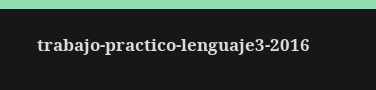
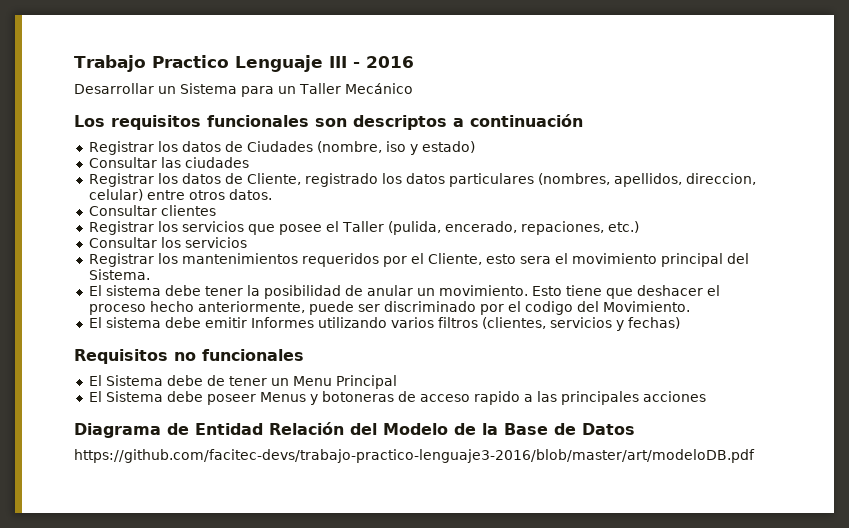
[37,39,310,55] trabajo-practico-lenguaje3-2016 -> [74,55,414,72] [74,83,413,97] [74,114,583,130] [88,141,475,155] [88,157,249,168] [88,173,756,187] [88,189,272,201] [88,205,216,216] [88,221,639,235] [88,237,247,248] [88,253,749,267] [88,269,150,280] [88,285,720,299] [88,301,690,315] [88,317,680,331] [74,349,304,364] [88,375,397,389] [88,391,706,405] [74,422,635,438] [74,449,755,463] Trabajo Practico Lenguaje III - 2016 // Desarrollar un Sistema para un Taller Mecánico // Los requisitos funcionales son descriptos a continuación // Registrar los datos de Ciudades (nombre, iso y estado) // Consultar las ciudades // Registrar los datos de Cliente, registrado los datos particulares (nombres, apellidos, direccion, celular) entre otros datos. // Consultar clientes // Registrar los servicios que posee el Taller (pulida, encerado, repaciones, etc.) // Consultar los servicios // Registrar los mantenimientos requeridos por el Cliente, esto sera el movimiento principal del Sistema. // El sistema debe tener la posibilidad de anular un movimiento. Esto tiene que deshacer el proceso hecho anteriormente, puede ser discriminado por el codigo del Movimiento. // El sistema debe emitir Informes utilizando varios filtros (clientes, servicios y fechas) // Requisitos no funcionales // El Sistema debe de tener un Menu Principal // El Sistema debe poseer Menus y botoneras de acceso rapido a las principales acciones // Diagrama de Entidad Relación del Modelo de la Base de Datos // https://github.com/facitec-devs/trabajo-practico-lenguaje3-2016/blob/master/art/modeloDB.pdf

